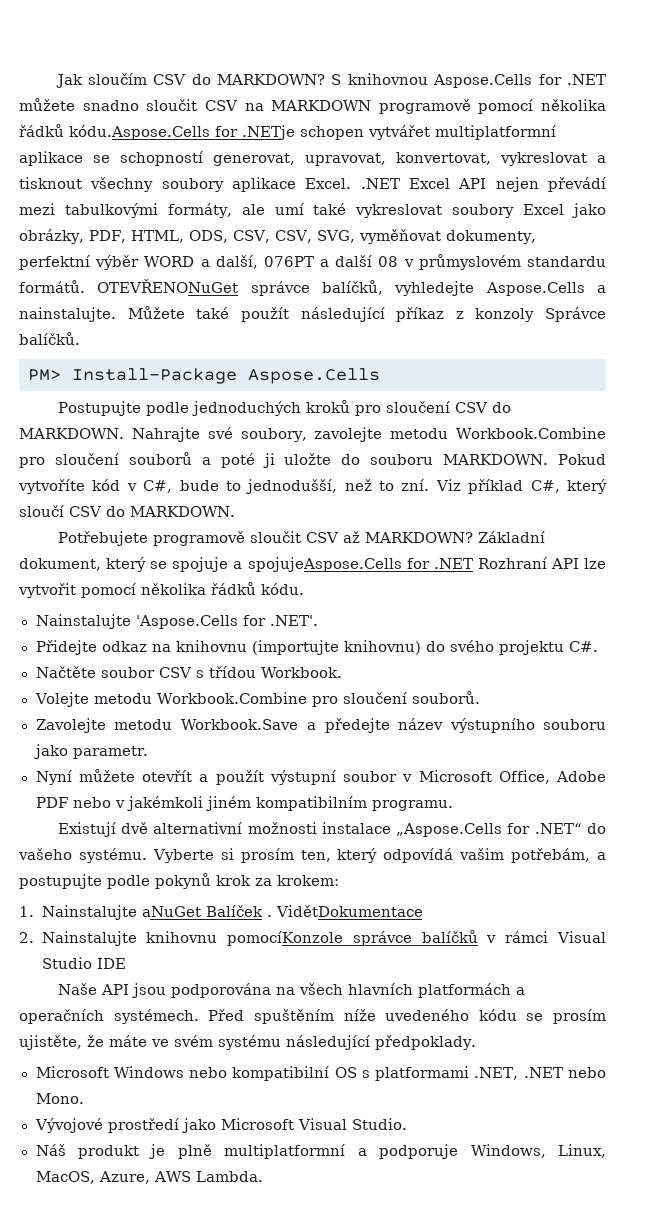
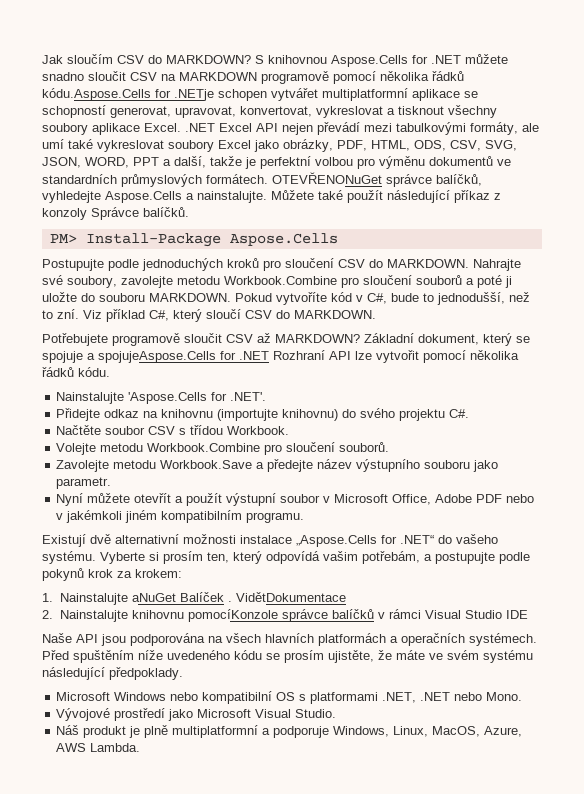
[274,229,536,244] [19,254,606,270] [19,280,85,293] CSV, SVG, vyměňovat dokumenty, perfektní výběr WORD a další, 076PT a další 08 v průmyslovém standardu formátů. -> [485,140,517,151] [42,156,511,169] [42,174,268,187] SVG, JSON, WORD, PPT a další, takže je perfektní volbou pro výměnu dokumentů ve standardních průmyslových formátech.

